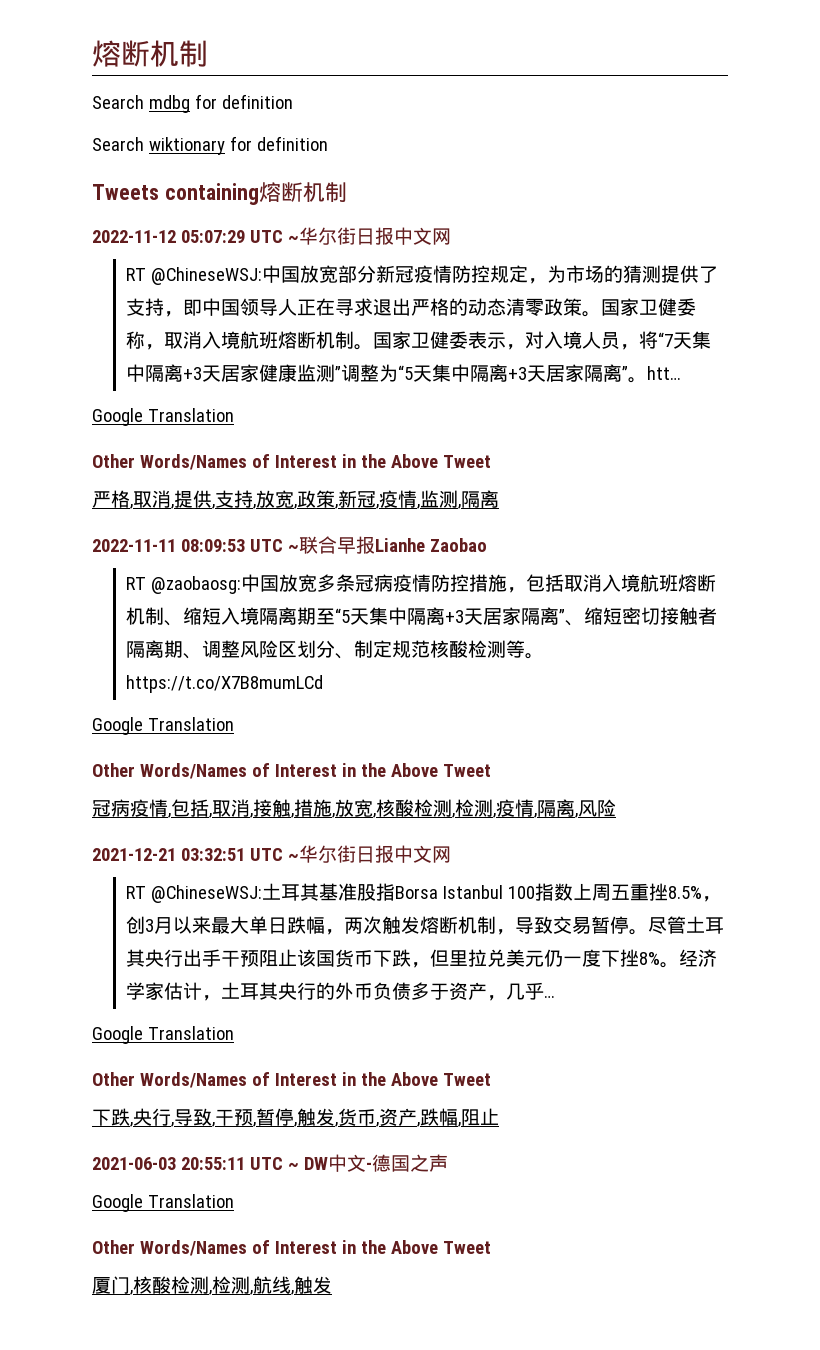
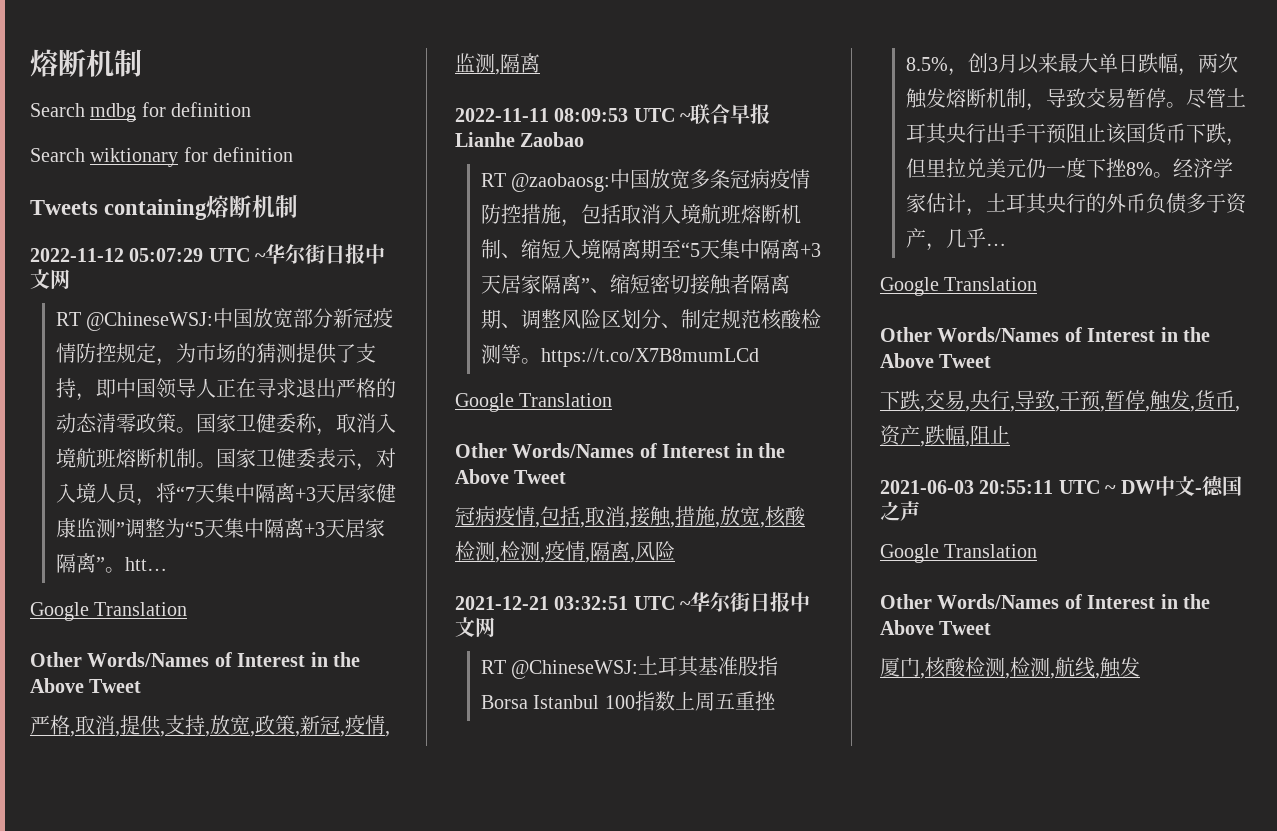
(133, 1124) none -> [925,390,970,412] 交易,

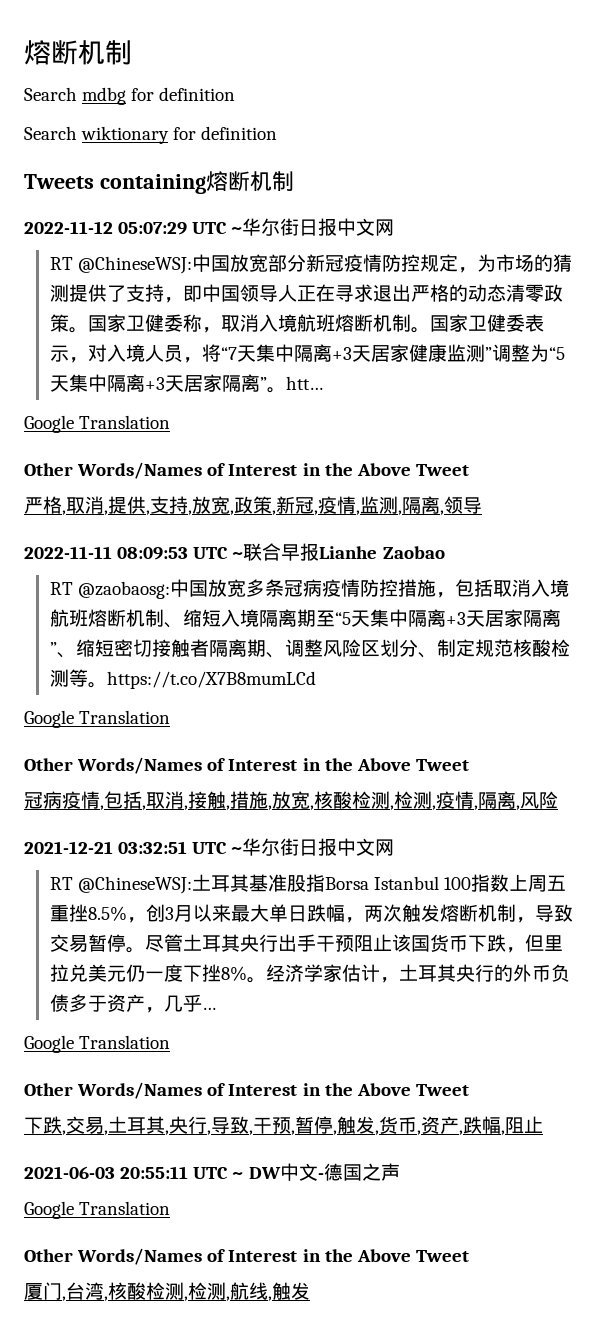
(540, 63) none -> [440,496,482,515] ,领导
(970, 409) none -> [108,1116,169,1135] 土耳其,
(925, 676) none -> [66,1282,108,1301] 台湾,

